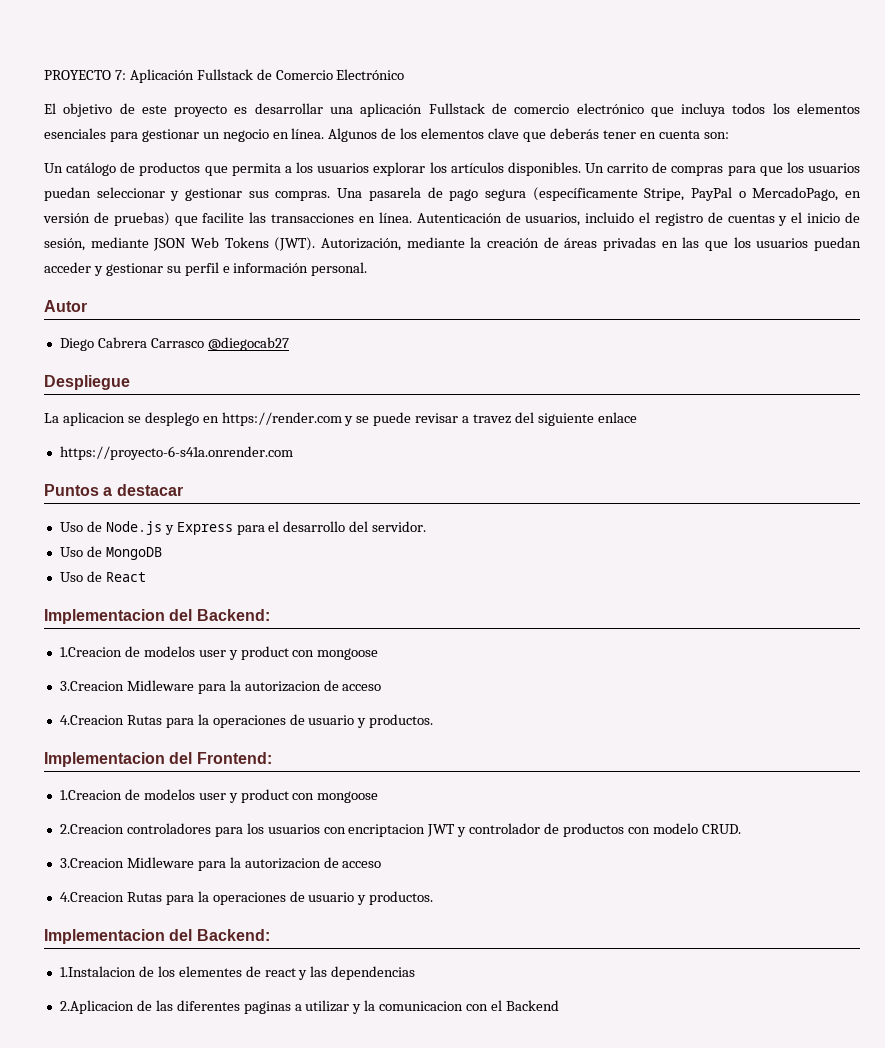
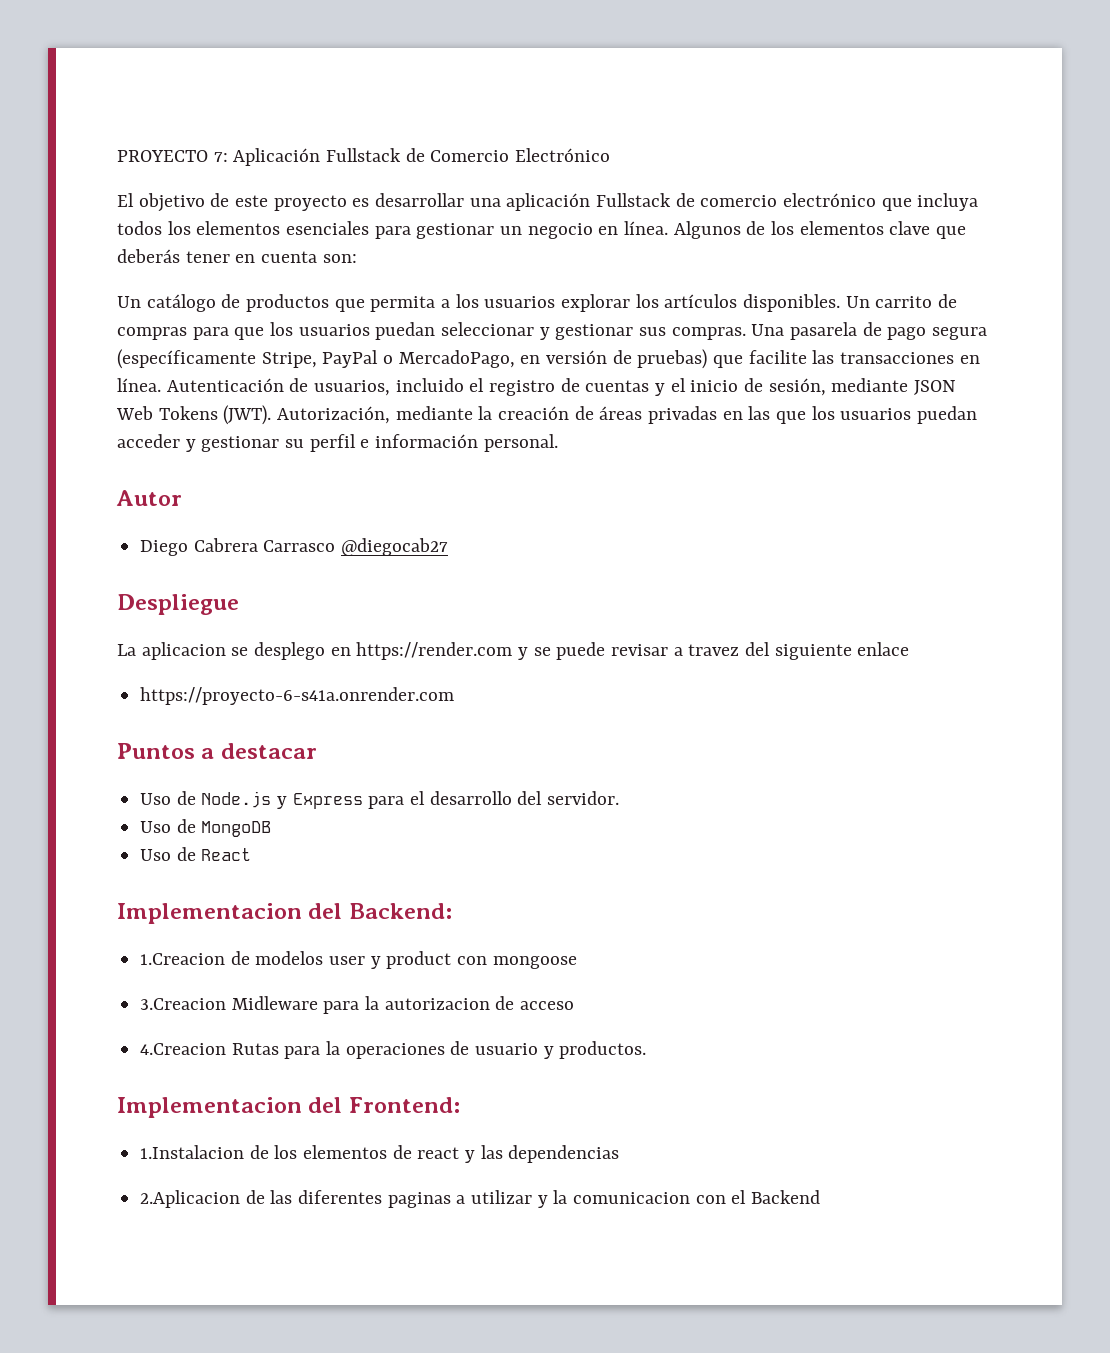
[59,789,379,803] [59,823,741,837] [59,857,382,871] [59,891,434,905] [44,929,270,944] // 1.Creacion de modelos user y product con mongoose // 2.Creacion controladores para los usuarios con encriptacion JWT y controlador de productos con modelo CRUD. // 3.Creacion Midleware para la autorizacion de acceso // 4.Creacion Rutas para la operaciones de usuario y productos. // Implementacion del Backend: -> (460, 1105) none
[178,966,242,977] elementes -> [303,1145,388,1159] elementos

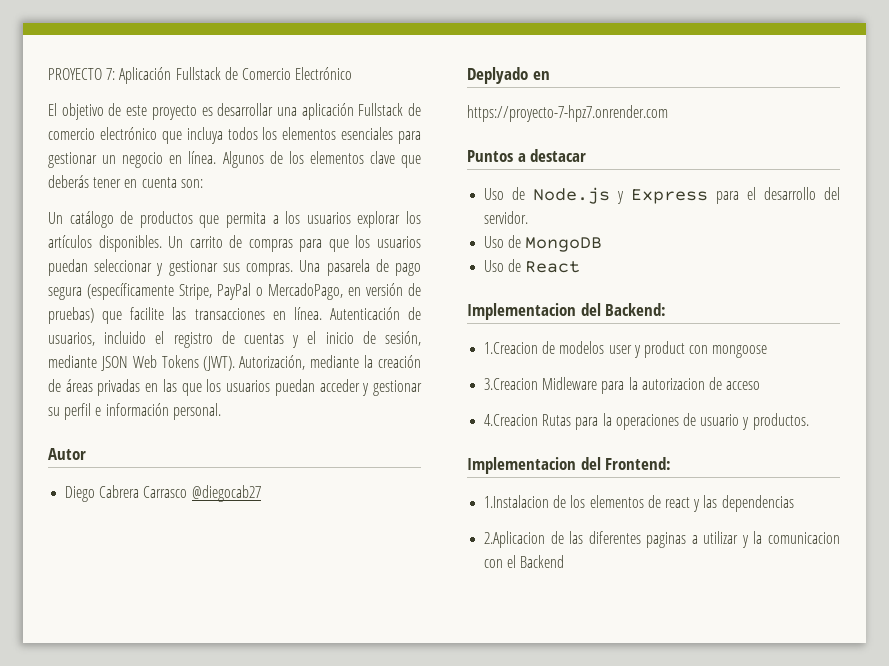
[117,594,239,615] [117,642,910,660] [140,687,455,705] Despliegue // La aplicacion se desplego en https://render.com y se puede revisar a travez del siguiente enlace // https://proyecto-6-s41a.onrender.com -> [467,67,550,84] [467,105,668,122] Deplyado en // https://proyecto-7-hpz7.onrender.com

